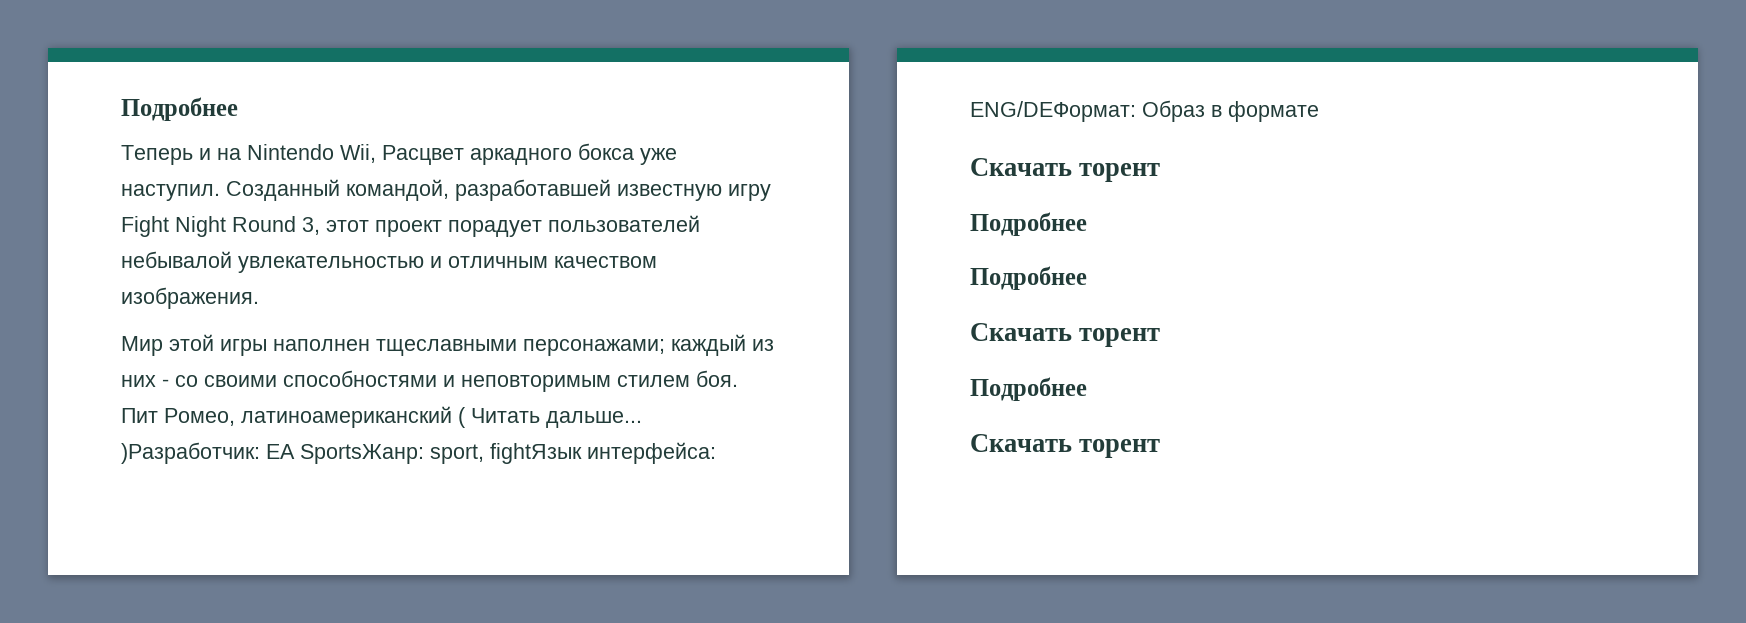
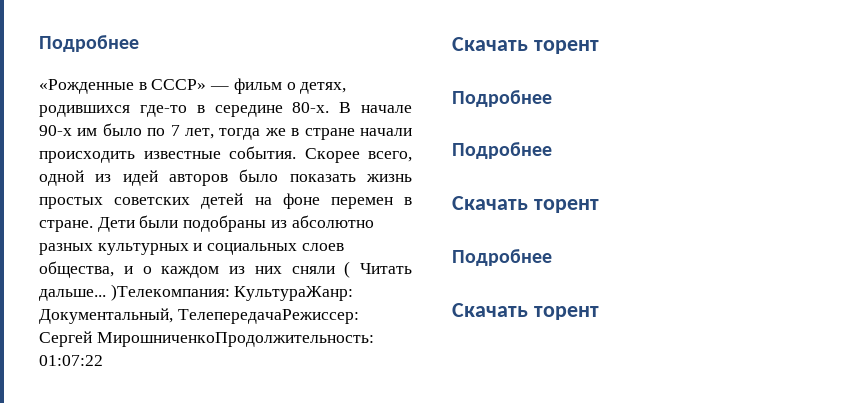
[121,97,238,121] [121,143,677,165] [121,179,771,201] [121,215,700,237] [121,251,657,273] [121,287,259,309] [121,334,774,356] [121,370,738,392] [121,406,642,428] [121,442,716,464] [970,100,1319,122] Подробнее // Теперь и на Nintendo Wii, Расцвет аркадного бокса уже наступил. Созданный командой, разработавшей известную игру Fight Night Round 3, этот проект порадует пользователей небывалой увлекательностью и отличным качеством изображения. // Мир этой игры наполнен тщеславными персонажами; каждый из них - со своими способностями и неповторимым стилем боя. Пит Ромео, латиноамериканский ( Читать дальше... )Разработчик: EA SportsЖанр: sport, fightЯзык интерфейса: ENG/DEФормат: Образ в формате -> [39,35,139,52] [39,78,347,94] [39,102,412,117] [39,123,412,140] [39,146,412,163] [39,169,412,186] [39,193,412,209] [39,215,374,232] [39,243,344,255] [39,261,412,278] [39,284,354,301] [39,308,359,324] [39,331,374,347] [39,355,103,366] Подробнее // «Рожденные в СССР» — фильм о детях, родившихся где-то в середине 80-х. В начале 90-х им было по 7 лет, тогда же в стране начали происходить известные события. Скорее всего, одной из идей авторов было показать жизнь простых советских детей на фоне перемен в стране. Дети были подобраны из абсолютно разных культурных и социальных слоев общества, и о каждом из них сняли ( Читать дальше... )Телекомпания: КультураЖанр: Документальный, ТелепередачаРежиссер: Сергей МирошниченкоПродолжительность: 01:07:22

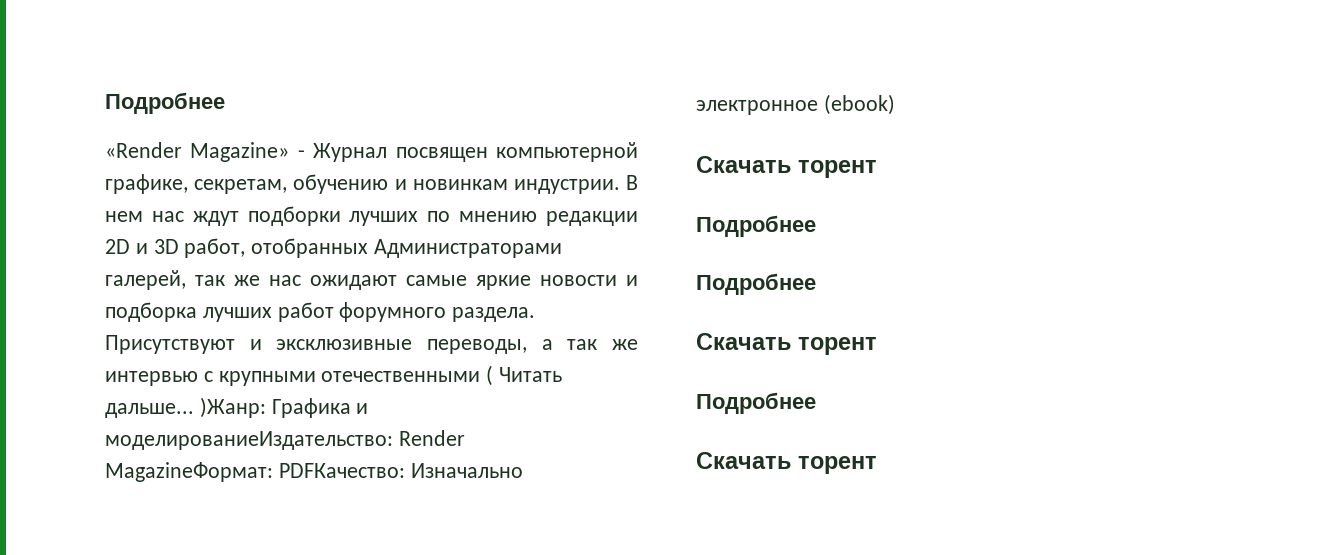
[39,35,139,52] [39,78,347,94] [39,102,412,117] [39,123,412,140] [39,146,412,163] [39,169,412,186] [39,193,412,209] [39,215,374,232] [39,243,344,255] [39,261,412,278] [39,284,354,301] [39,308,359,324] [39,331,374,347] [39,355,103,366] Подробнее // «Рожденные в СССР» — фильм о детях, родившихся где-то в середине 80-х. В начале 90-х им было по 7 лет, тогда же в стране начали происходить известные события. Скорее всего, одной из идей авторов было показать жизнь простых советских детей на фоне перемен в стране. Дети были подобраны из абсолютно разных культурных и социальных слоев общества, и о каждом из них сняли ( Читать дальше... )Телекомпания: КультураЖанр: Документальный, ТелепередачаРежиссер: Сергей МирошниченкоПродолжительность: 01:07:22 -> [105,92,225,114] [105,142,638,162] [105,174,638,194] [105,206,638,226] [105,238,563,258] [105,270,638,290] [105,302,536,322] [105,335,638,354] [105,365,563,386] [105,397,369,418] [105,430,465,450] [105,462,523,482] [696,94,895,115] Подробнее // «Render Magazine» - Журнал посвящен компьютерной графике, секретам, обучению и новинкам индустрии. В нем нас ждут подборки лучших по мнению редакции 2D и 3D работ, отобранных Администраторами галерей, так же нас ожидают самые яркие новости и подборка лучших работ форумного раздела. Присутствуют и эксклюзивные переводы, а так же интервью с крупными отечественными ( Читать дальше... )Жанр: Графика и моделированиеИздательство: Render MagazineФормат: PDFКачество: Изначально электронное (ebook)

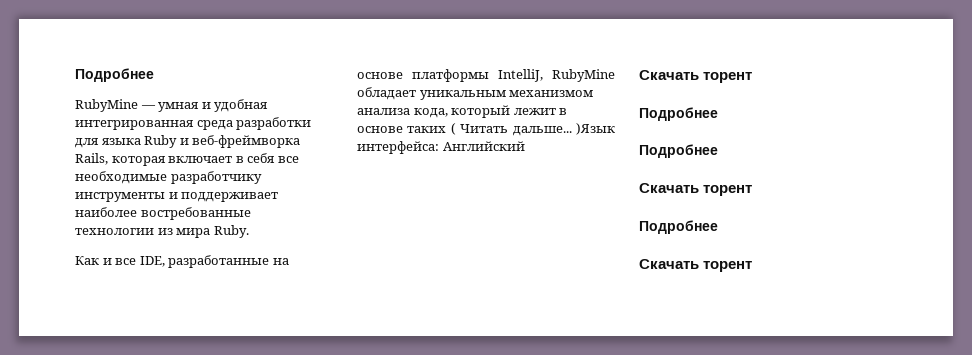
[105,92,225,114] [105,142,638,162] [105,174,638,194] [105,206,638,226] [105,238,563,258] [105,270,638,290] [105,302,536,322] [105,335,638,354] [105,365,563,386] [105,397,369,418] [105,430,465,450] [105,462,523,482] [696,94,895,115] Подробнее // «Render Magazine» - Журнал посвящен компьютерной графике, секретам, обучению и новинкам индустрии. В нем нас ждут подборки лучших по мнению редакции 2D и 3D работ, отобранных Администраторами галерей, так же нас ожидают самые яркие новости и подборка лучших работ форумного раздела. Присутствуют и эксклюзивные переводы, а так же интервью с крупными отечественными ( Читать дальше... )Жанр: Графика и моделированиеИздательство: Render MagazineФормат: PDFКачество: Изначально электронное (ebook) -> [75,68,154,82] [75,99,269,112] [75,117,312,130] [75,135,301,148] [75,153,299,166] [75,171,262,184] [75,192,279,202] [75,207,251,220] [75,225,249,238] [75,255,289,268] [357,69,615,82] [357,87,594,100] [357,105,568,118] [357,123,615,136] [357,141,525,154] Подробнее // RubyMine — умная и удобная интегрированная среда разработки для языка Ruby и веб-фреймворка Rails, которая включает в себя все необходимые разработчику инструменты и поддерживает наиболее востребованные технологии из мира Ruby. // Как и все IDE, разработанные на основе платформы IntelliJ, RubyMine обладает уникальным механизмом анализа кода, который лежит в основе таких ( Читать дальше... )Язык интерфейса: Английский

